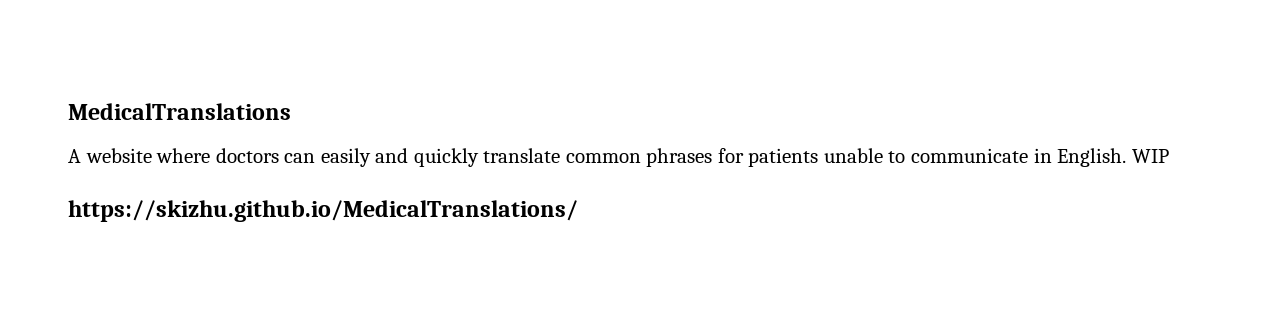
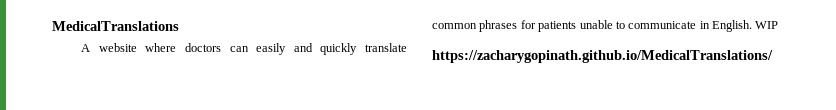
[68,200,578,222] https://skizhu.github.io/MedicalTranslations/ -> [432,50,773,63] https://zacharygopinath.github.io/MedicalTranslations/

